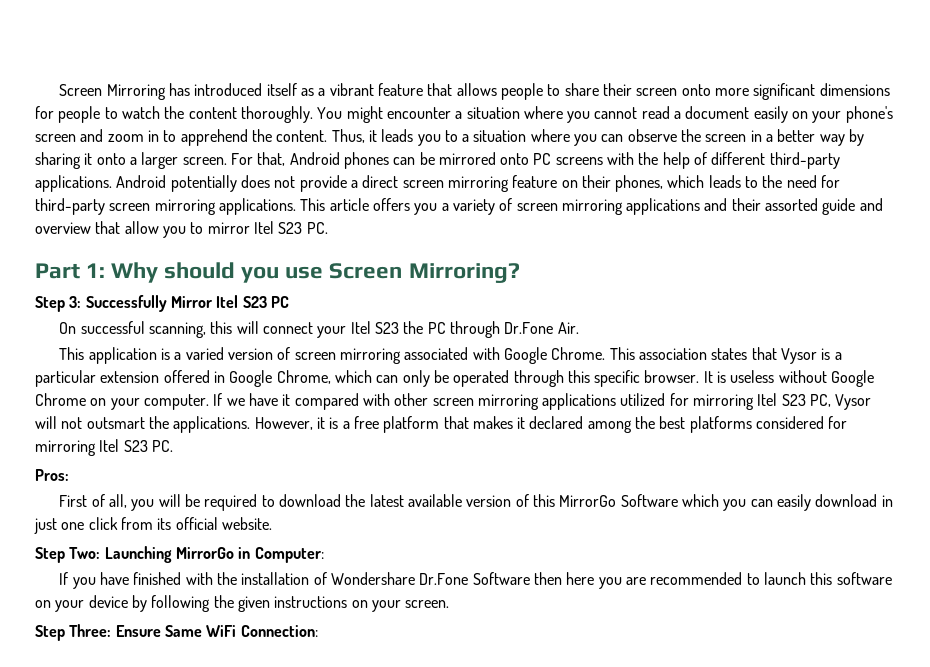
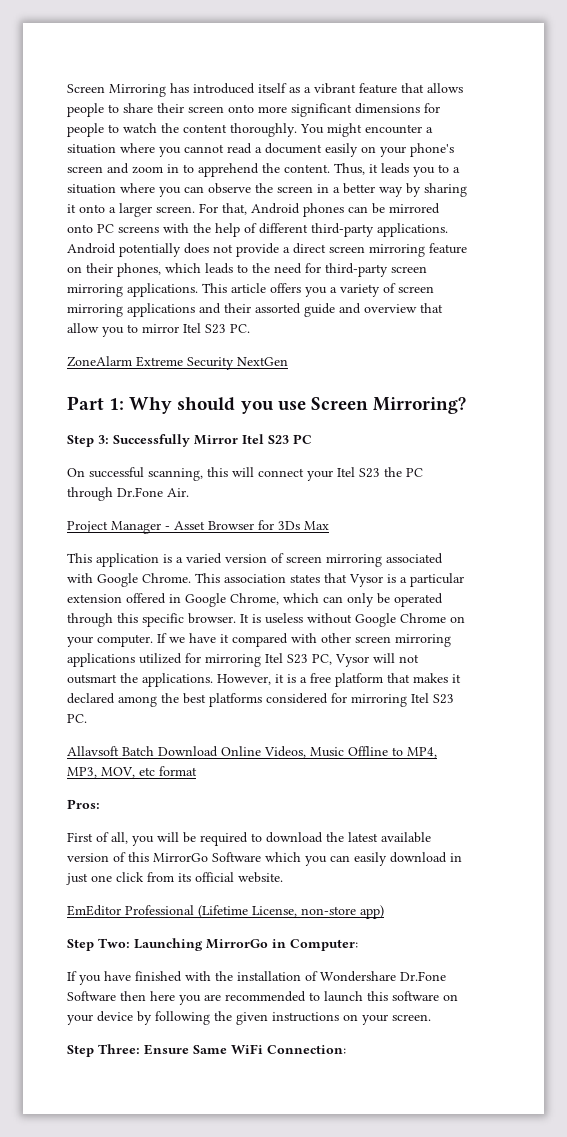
(328, 228) none -> [67,356,288,370] // ZoneAlarm Extreme Security NextGen
(579, 328) none -> [67,520,329,534] // Project Manager - Asset Browser for 3Ds Max
(173, 446) none -> [67,746,437,758] [67,766,197,778] // Allavsoft Batch Download Online Videos, Music Offline to MP4, MP3, MOV, etc format
(272, 523) none -> [67,905,384,919] // EmEditor Professional (Lifetime License, non-store app)

